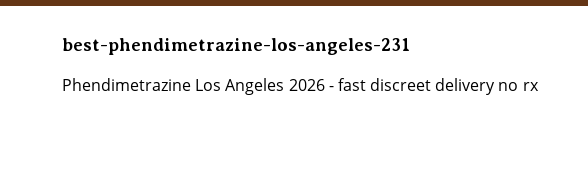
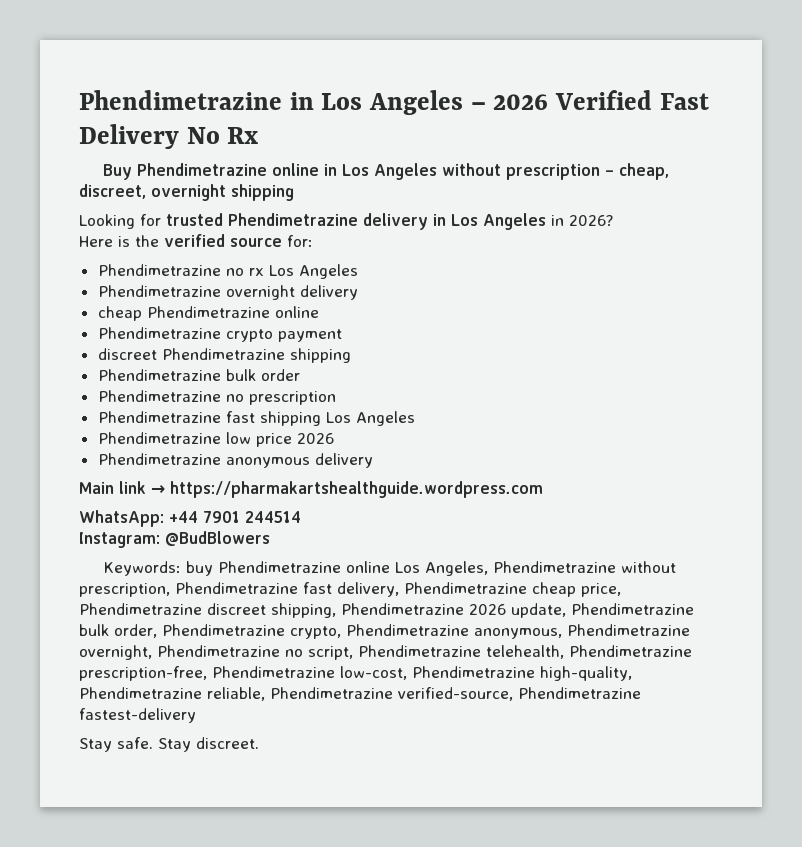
[62,38,410,55] [62,78,539,95] best-phendimetrazine-los-angeles-231 // Phendimetrazine Los Angeles 2026 - fast discreet delivery no rx -> [79,90,709,115] [79,124,259,149] [103,163,670,180] [79,184,294,201] [79,213,613,230] [79,234,313,247] [97,264,358,279] [97,285,358,300] [97,306,319,321] [97,327,342,342] [97,348,351,363] [97,369,300,381] [97,390,336,405] [97,411,415,426] [97,432,334,447] [97,453,373,468] [79,481,543,498] [79,510,301,527] [79,531,270,548] [103,561,677,576] [79,582,621,597] [79,603,694,618] [79,624,690,639] [79,645,692,660] [79,666,632,681] [79,687,641,701] [79,708,196,723] [79,737,259,752] Phendimetrazine in Los Angeles – 2026 Verified Fast Delivery No Rx // Buy Phendimetrazine online in Los Angeles without prescription – cheap, discreet, overnight shipping // Looking for trusted Phendimetrazine delivery in Los Angeles in 2026? // Here is the verified source for: // Phendimetrazine no rx Los Angeles // Phendimetrazine overnight delivery // cheap Phendimetrazine online // Phendimetrazine crypto payment // discreet Phendimetrazine shipping // Phendimetrazine bulk order // Phendimetrazine no prescription // Phendimetrazine fast shipping Los Angeles // Phendimetrazine low price 2026 // Phendimetrazine anonymous delivery // Main link → https://pharmakartshealthguide.wordpress.com // WhatsApp: +44 7901 244514 // Instagram: @BudBlowers // Keywords: buy Phendimetrazine online Los Angeles, Phendimetrazine without prescription, Phendimetrazine fast delivery, Phendimetrazine cheap price, Phendimetrazine discreet shipping, Phendimetrazine 2026 update, Phendimetrazine bulk order, Phendimetrazine crypto, Phendimetrazine anonymous, Phendimetrazine overnight, Phendimetrazine no script, Phendimetrazine telehealth, Phendimetrazine prescription-free, Phendimetrazine low-cost, Phendimetrazine high-quality, Phendimetrazine reliable, Phendimetrazine verified-source, Phendimetrazine fastest-delivery // Stay safe. Stay discreet.

